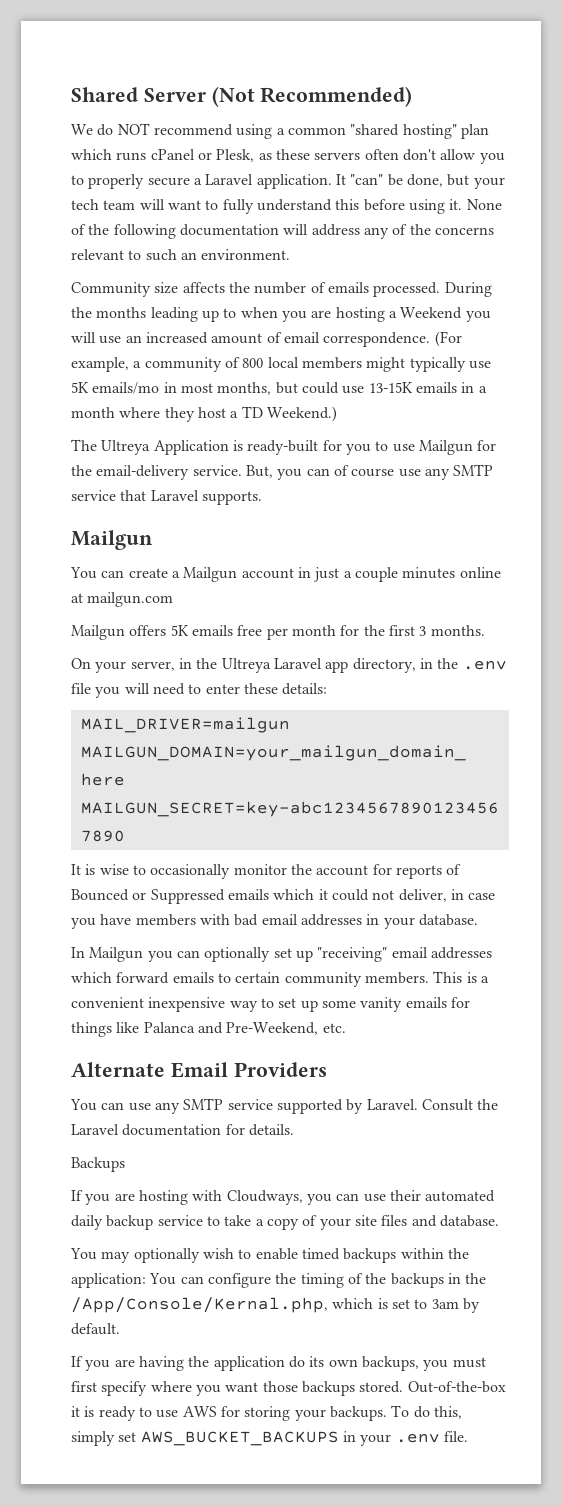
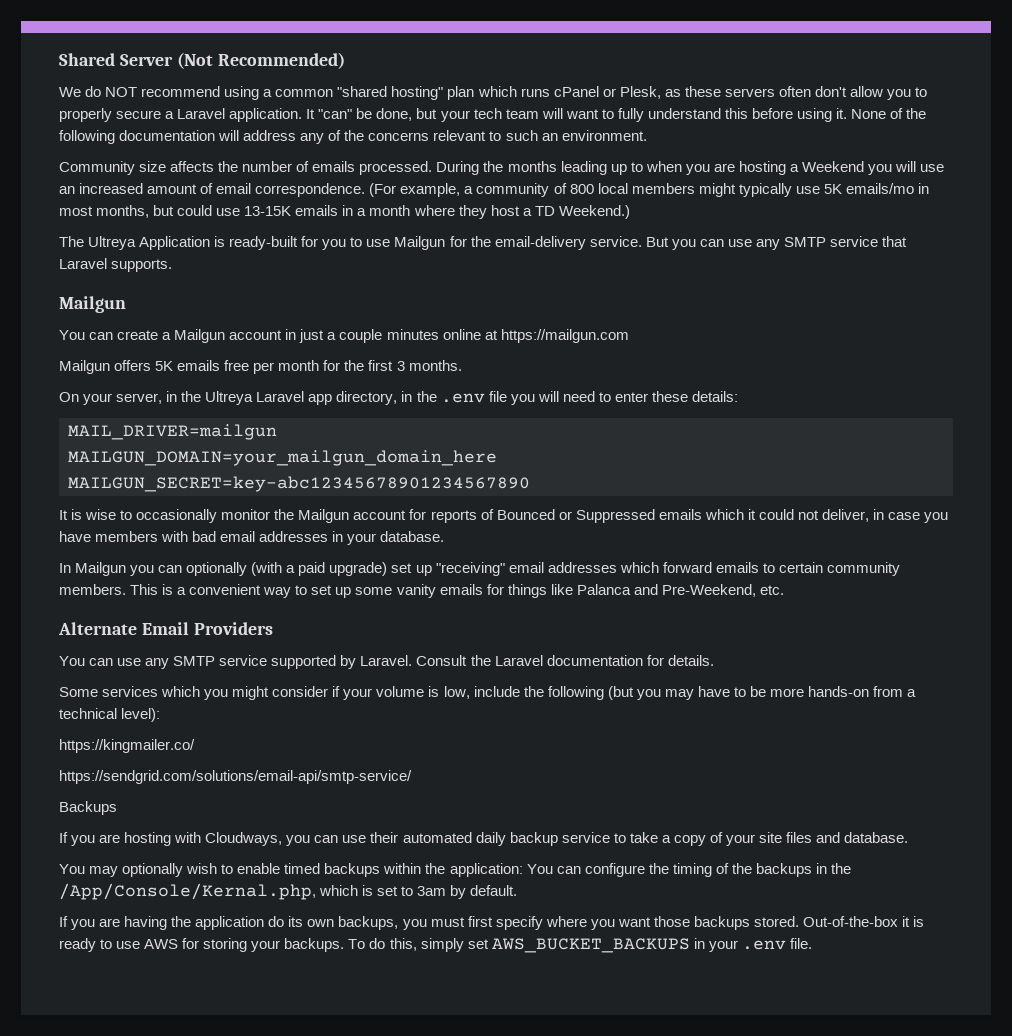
[245,465,395,480] But, you can of course -> [645,237,724,250] But you can
[87,592,174,607] mailgun.com -> [500,329,629,343] https://mailgun.com
(312, 869) none -> [298,509,350,523] Mailgun
(271, 954) none -> [251,562,388,576] (with a paid upgrade)
[148,997,226,1012] inexpensive -> (262, 589) none
(294, 1130) none -> [59,686,917,700] [59,708,161,722] [59,739,195,753] [59,770,412,784] // Some services which you might consider if your volume is low, include the following (but you may have to be more hands-on from a technical level): // https://kingmailer.co/ // https://sendgrid.com/solutions/email-api/smtp-service/

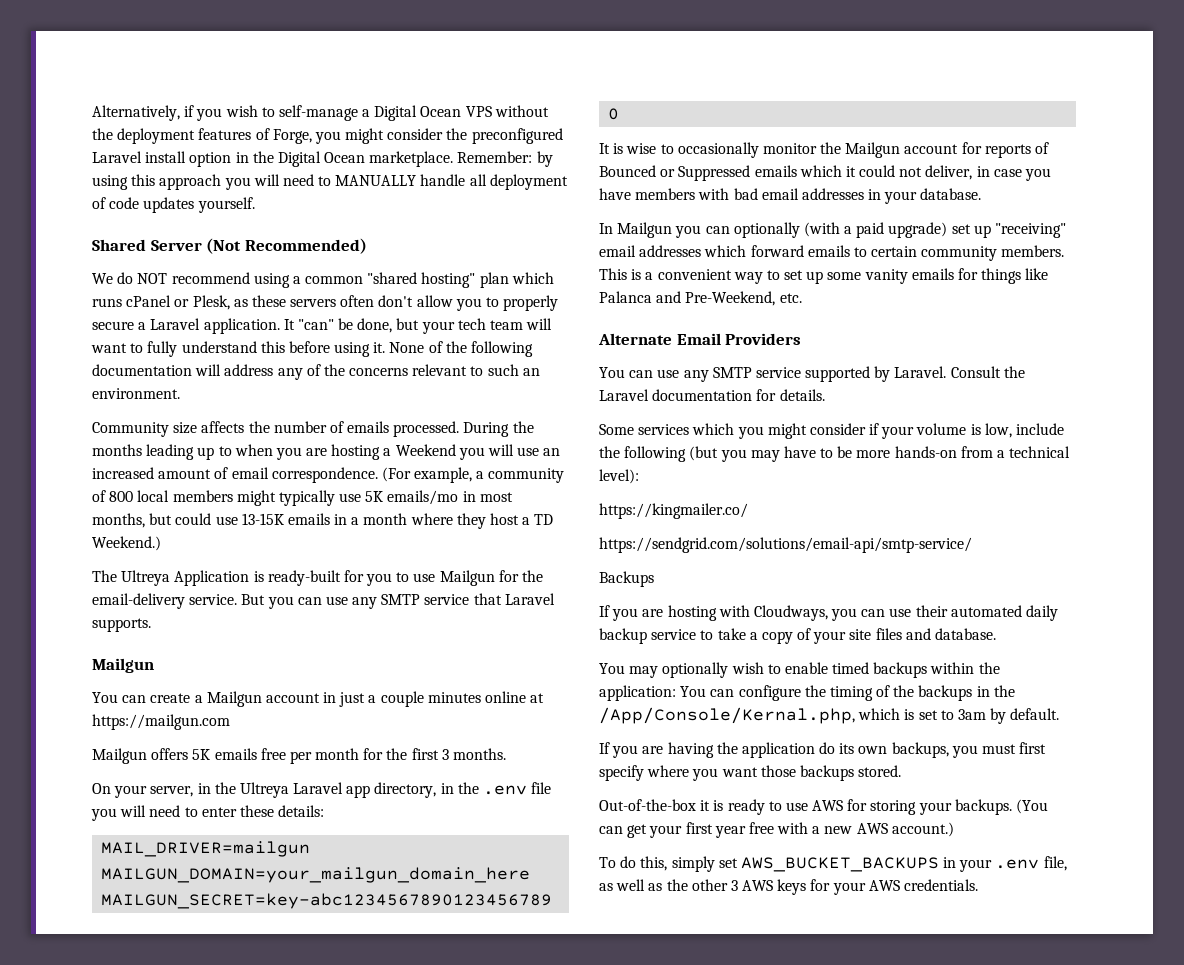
(59, 59) none -> [92,105,549,121] [92,128,563,144] [92,151,553,167] [92,174,568,190] [92,197,255,213] Alternatively, if you wish to self-manage a Digital Ocean VPS without the deployment features of Forge, you might consider the preconfigured Laravel install option in the Digital Ocean marketplace. Remember: by using this approach you will need to MANUALLY handle all deployment of code updates yourself. //
(799, 921) none -> (902, 771) //
(345, 945) none -> [1016,799,1049,814] [599,822,954,838] (You can get your first year free with a new AWS account.) //
[789,938,812,949] file. -> [1043,856,1067,871] [599,879,979,895] file, as well as the other 3 AWS keys for your AWS credentials.

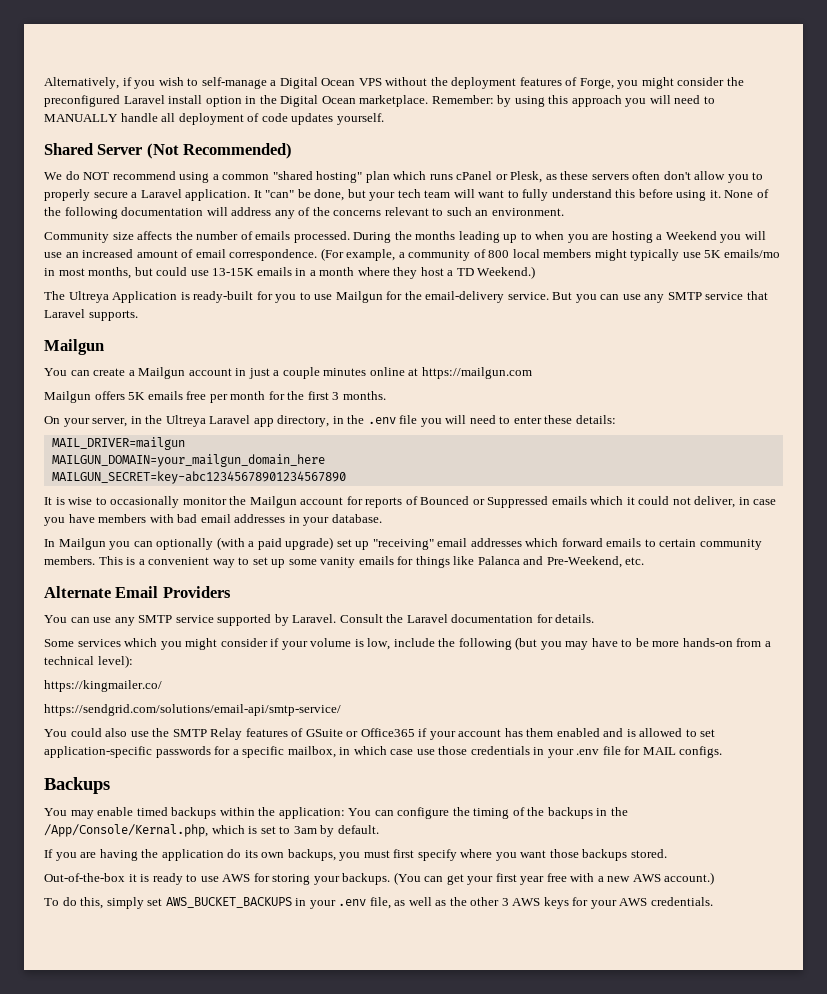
[599,571,654,587] [599,605,1059,621] [599,628,997,644] Backups // If you are hosting with Cloudways, you can use their automated daily backup service to take a copy of your site files and database. -> [44,728,716,740] [44,746,723,758] [44,777,110,794] You could also use the SMTP Relay features of GSuite or Office365 if your account has them enabled and is allowed to set application-specific passwords for a specific mailbox, in which case use those credentials in your .env file for MAIL configs. // Backups
[662,662,781,678] optionally wish to -> (94, 814) none

